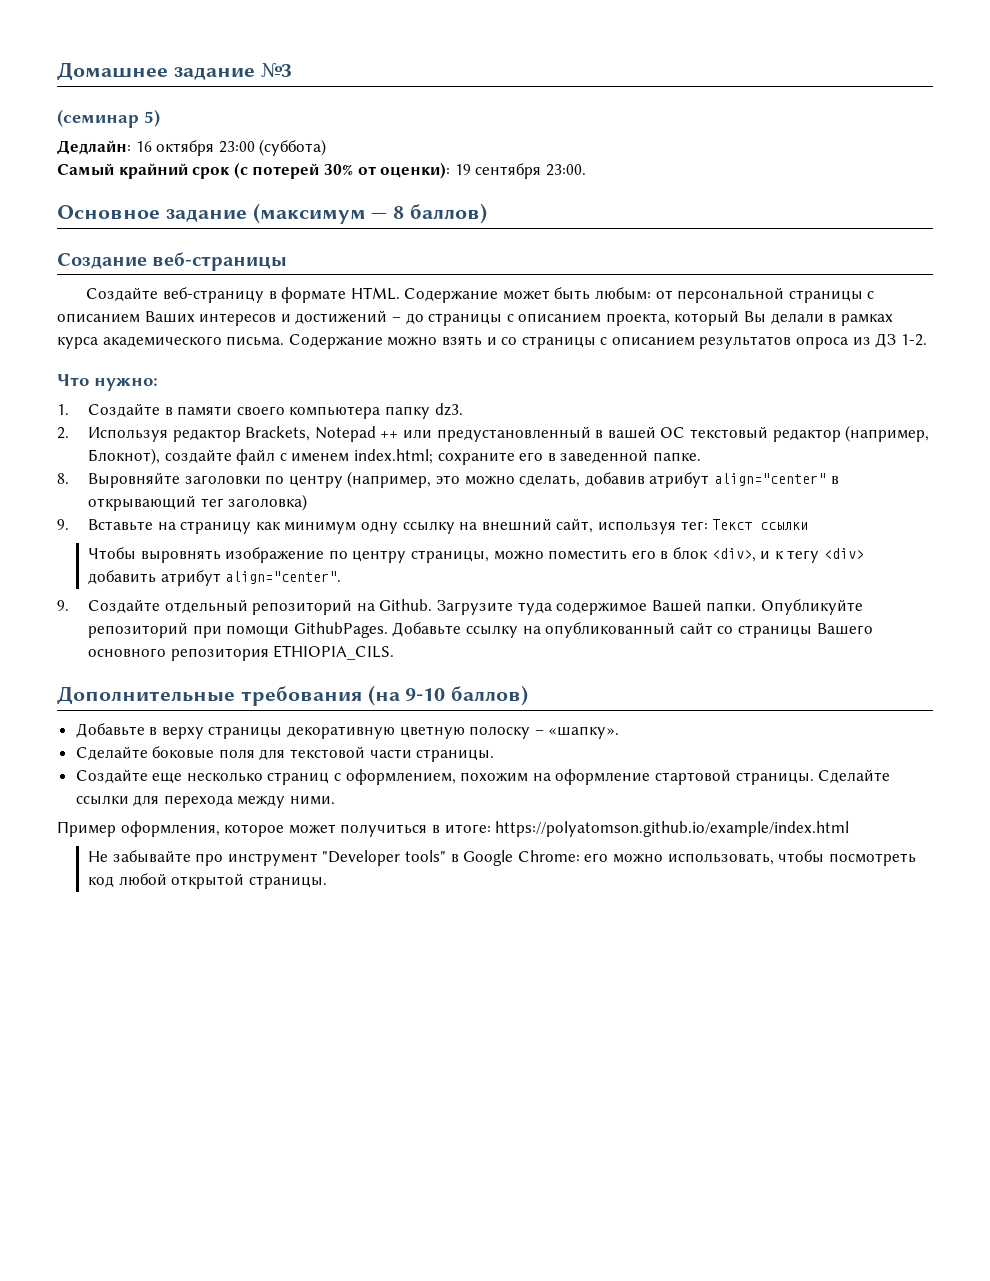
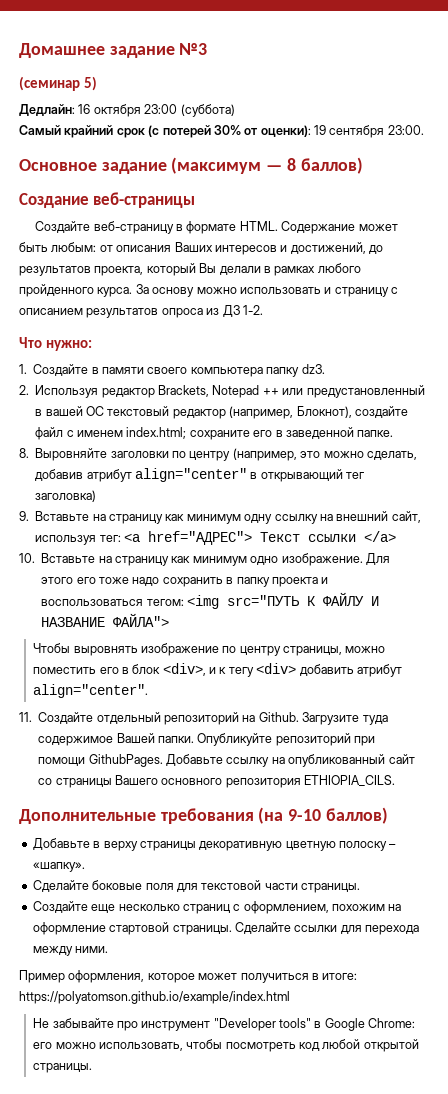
[677,287,875,303] [57,310,602,326] персональной страницы с описанием Ваших интересов и достижений – до страницы с описанием -> [116,242,383,255] [19,266,91,276] описания Ваших интересов и достижений, до результатов
[57,334,596,349] курса академического письма. Содержание можно взять и со страницы -> [317,263,361,273] [19,284,389,297] любого пройденного курса. За основу можно использовать и страницу
(708, 525) none -> [124,531,252,545] <a href="АДРЕС">
(809, 526) none -> [364,531,396,542] [19,553,390,566] [41,577,329,587] [41,592,379,609] [41,613,170,627] </a> // 10. Вставьте на страницу как минимум одно изображение. Для этого его тоже надо сохранить в папку проекта и воспользоваться тегом: <img src="ПУТЬ К ФАЙЛУ И НАЗВАНИЕ ФАЙЛА">
[57,600,69,611] 9. -> [19,712,32,722] 11.

